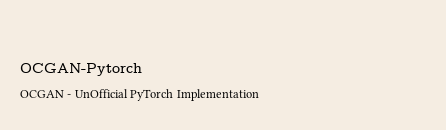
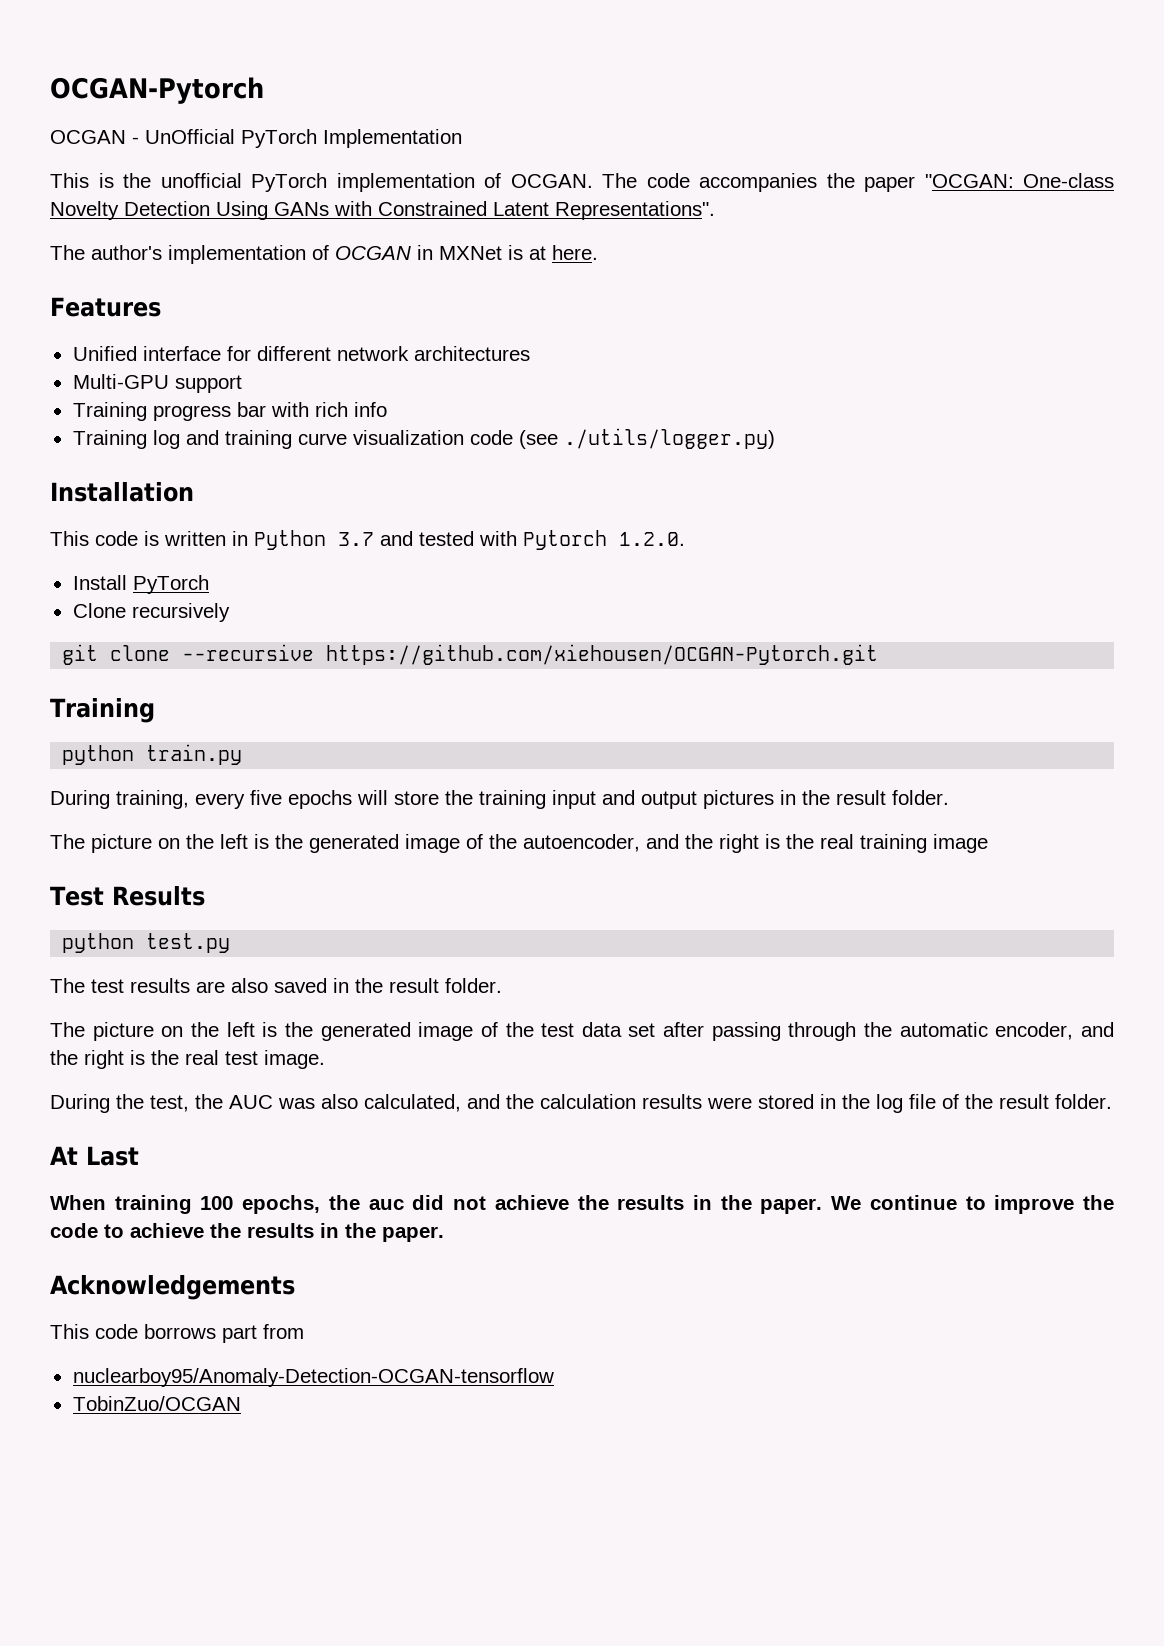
(259, 95) none -> [50,173,1114,192] [50,201,715,220] [50,245,598,264] [50,297,161,317] [72,346,530,361] [72,374,242,393] [72,402,387,421] [72,428,775,449] [50,482,194,502] [50,530,685,550] [72,575,209,594] [72,603,230,622] [62,644,879,665] [50,698,155,723] [62,744,243,765] [50,790,949,809] [50,834,988,853] [50,886,205,906] [62,933,231,953] [50,978,502,993] [50,1022,1114,1041] [50,1050,325,1069] [50,1094,1112,1113] [50,1146,139,1166] [50,1195,1114,1214] [50,1223,444,1242] [50,1275,295,1300] [50,1324,304,1343] [72,1368,554,1387] [72,1396,241,1411] // This is the unofficial PyTorch implementation of OCGAN. The code accompanies the paper "OCGAN: One-class Novelty Detection Using GANs with Constrained Latent Representations". // The author's implementation of OCGAN in MXNet is at here. // Features // Unified interface for different network architectures // Multi-GPU support // Training progress bar with rich info // Training log and training curve visualization code (see ./utils/logger.py) // Installation // This code is written in Python 3.7 and tested with Pytorch 1.2.0. // Install PyTorch // Clone recursively // git clone --recursive https://github.com/xiehousen/OCGAN-Pytorch.git // Training // python train.py // During training, every five epochs will store the training input and output pictures in the result folder. // The picture on the left is the generated image of the autoencoder, and the right is the real training image // Test Results // python test.py // The test results are also saved in the result folder. // The picture on the left is the generated image of the test data set after passing through the automatic encoder, and the right is the real test image. // During the test, the AUC was also calculated, and the calculation results were stored in the log file of the result folder. // At Last // When training 100 epochs, the auc did not achieve the results in the paper. We continue to improve the code to achieve the results in the paper. // Acknowledgements // This code borrows part from // nuclearboy95/Anomaly-Detection-OCGAN-tensorflow // TobinZuo/OCGAN

